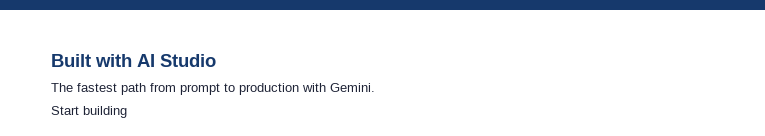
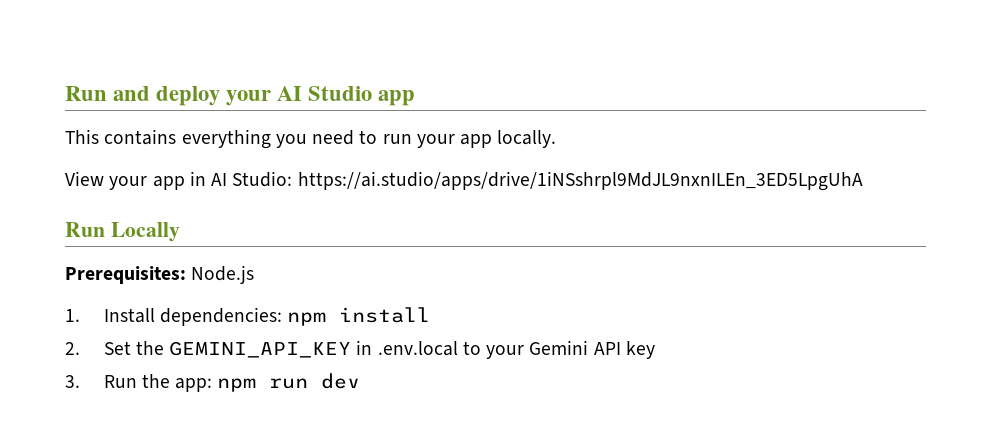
[51,54,216,67] [51,83,375,95] [51,106,127,118] Built with AI Studio // The fastest path from prompt to production with Gemini. // Start building -> [65,86,416,106] [65,129,557,149] [65,171,863,191] [65,222,180,242] [65,265,255,284] [65,307,431,326] [65,340,655,359] [65,373,361,392] Run and deploy your AI Studio app // This contains everything you need to run your app locally. // View your app in AI Studio: https://ai.studio/apps/drive/1iNSshrpl9MdJL9nxnILEn_3ED5LpgUhA // Run Locally // Prerequisites: Node.js // 1. Install dependencies: npm install // 2. Set the GEMINI_API_KEY in .env.local to your Gemini API key // 3. Run the app: npm run dev

